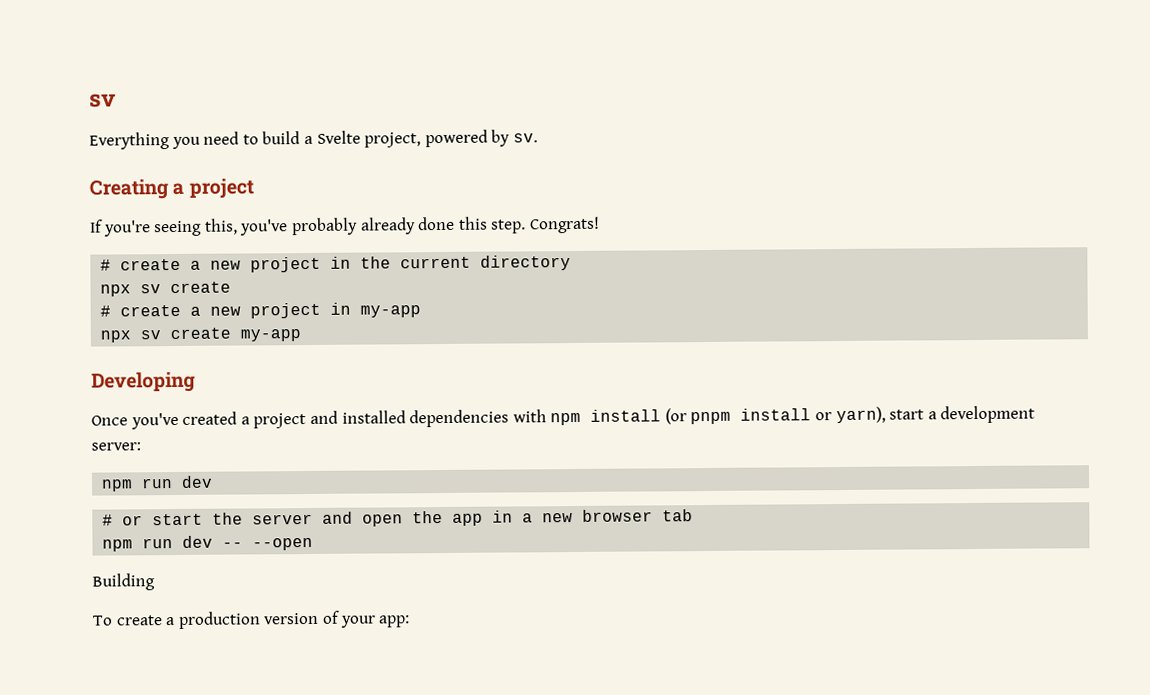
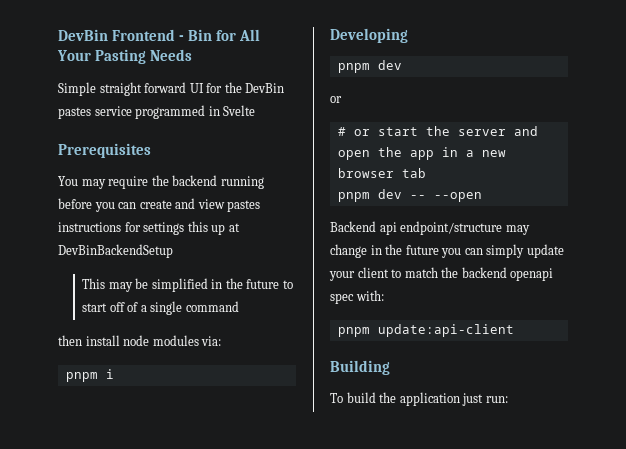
[89,93,116,108] [89,129,538,150] [89,178,254,200] [90,216,600,237] [100,255,572,273] [100,281,232,297] [100,302,422,319] [100,327,302,343] [91,371,196,393] [91,405,1036,430] [91,442,141,451] [101,475,214,492] sv // Everything you need to build a Svelte project, powered by sv. // Creating a project // If you're seeing this, you've probably already done this step. Congrats! // # create a new project in the current directory // npx sv create // # create a new project in my-app // npx sv create my-app // Developing // Once you've created a project and installed dependencies with npm install (or pnpm install or yarn), start a development server: // npm run dev -> [58,29,261,41] [57,49,193,64] [58,82,285,96] [58,105,256,119] [58,143,151,158] [58,175,264,189] [58,198,261,212] [58,221,240,235] [58,244,173,258] [82,278,293,292] [82,301,239,315] [58,335,222,346] [65,369,114,382] [330,28,408,43] [337,60,402,73] [330,96,342,103] DevBin Frontend - Bin for All Your Pasting Needs // Simple straight forward UI for the DevBin pastes service programmed in Svelte // Prerequisites // You may require the backend running before you can create and view pastes instructions for settings this up at DevBinBackendSetup // This may be simplified in the future to start off of a single command // then install node modules via: // pnpm i // Developing // pnpm dev // or
[102,538,174,552] npm run -> [337,192,370,202] pnpm
[92,573,155,591] [92,610,411,629] Building // To create a production version of your app: -> [330,221,530,235] [330,244,564,258] [329,267,554,281] [330,290,384,304] [337,324,514,337] [330,360,390,375] [330,392,508,406] Backend api endpoint/structure may change in the future you can simply update your client to match the backend openapi spec with: // pnpm update:api-client // Building // To build the application just run:

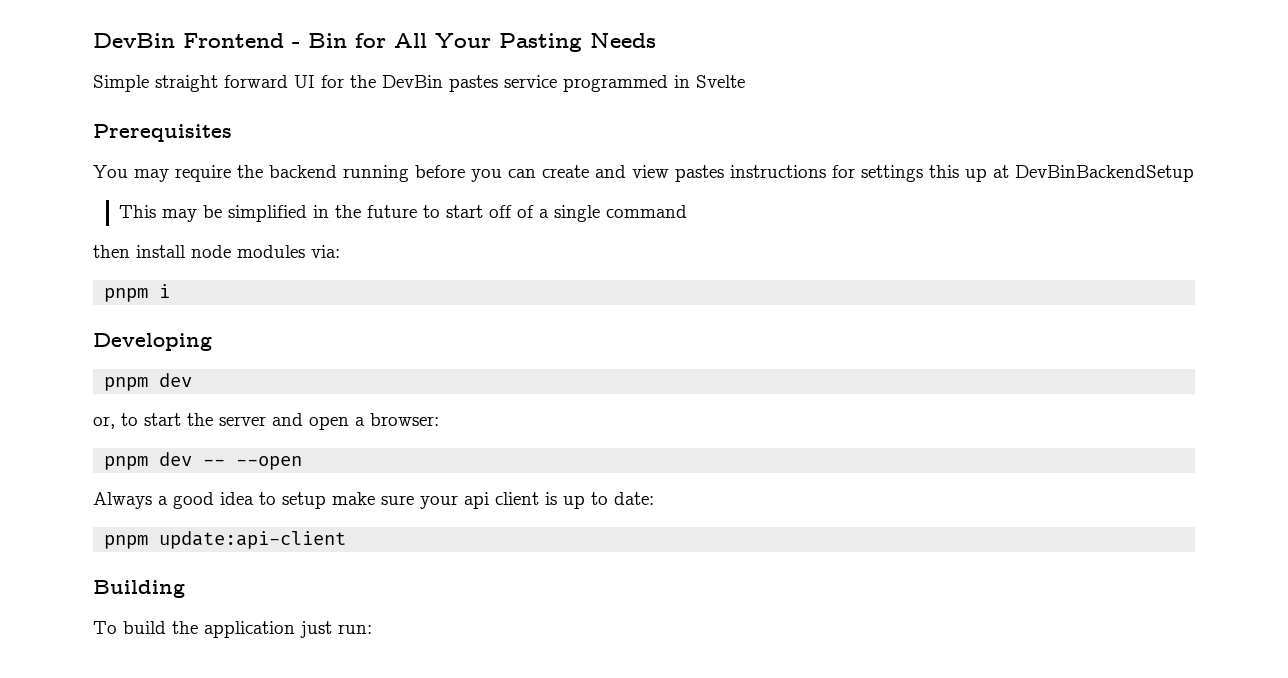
[330,96,342,103] [337,127,370,136] or // # or -> [93,413,138,429] or, to
[377,147,506,160] [337,168,426,178] [337,189,482,202] [330,221,530,235] [330,244,564,258] [329,267,554,281] [330,290,384,304] the app in a new browser tab // pnpm dev -- --open // Backend api endpoint/structure may change in the future you can simply update your client to match the backend openapi spec with: -> [355,413,439,426] [104,452,303,470] [93,492,654,509] a browser: // pnpm dev -- --open // Always a good idea to setup make sure your api client is up to date:

